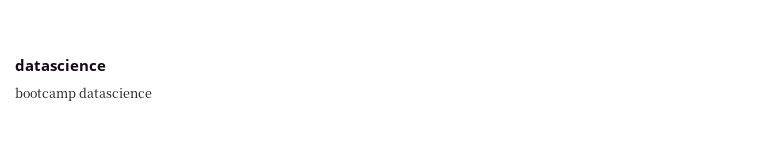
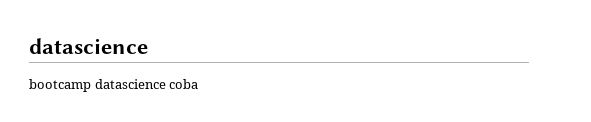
(153, 92) none -> [169,79,199,89] coba

